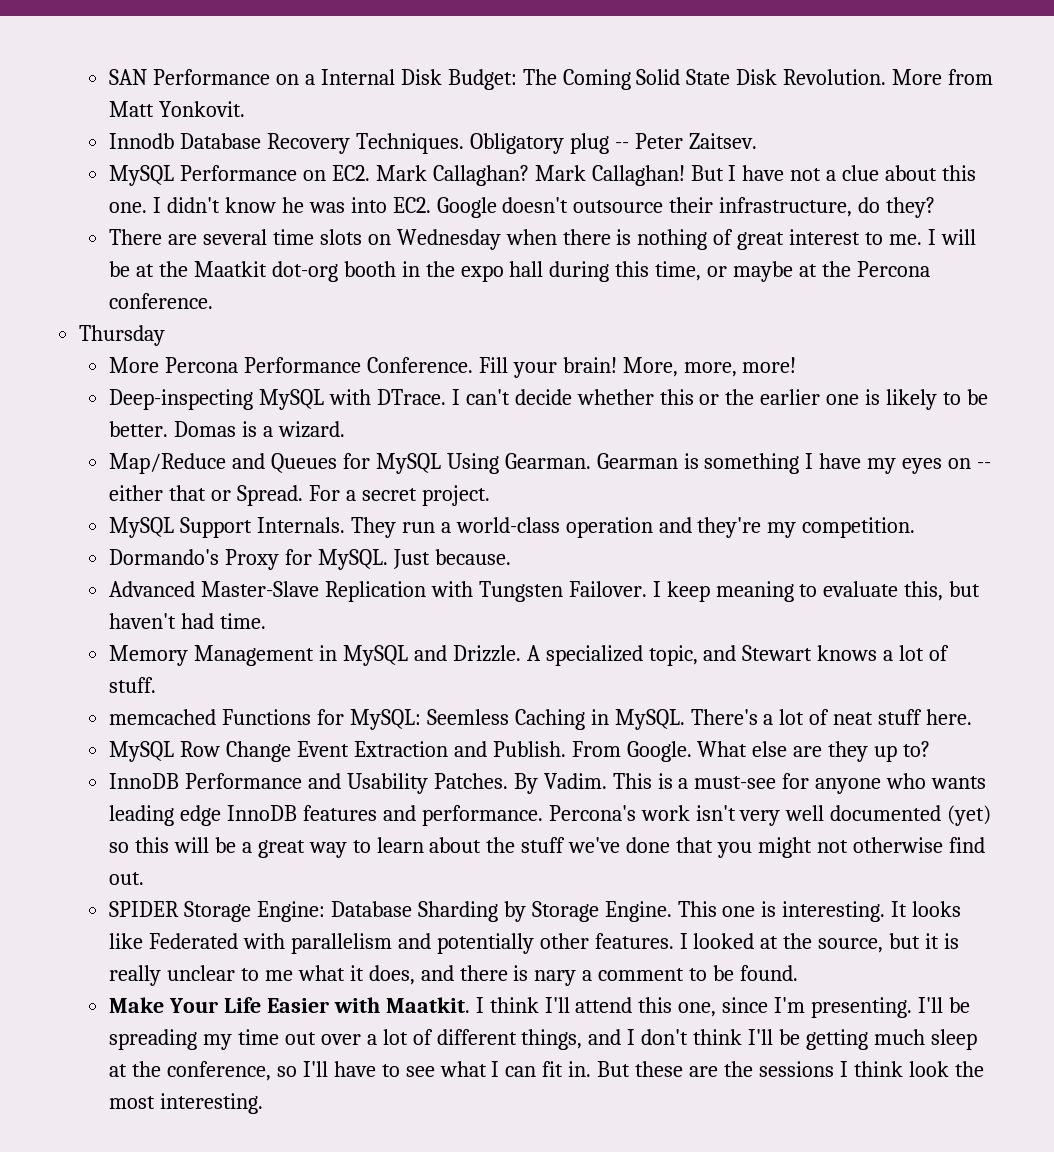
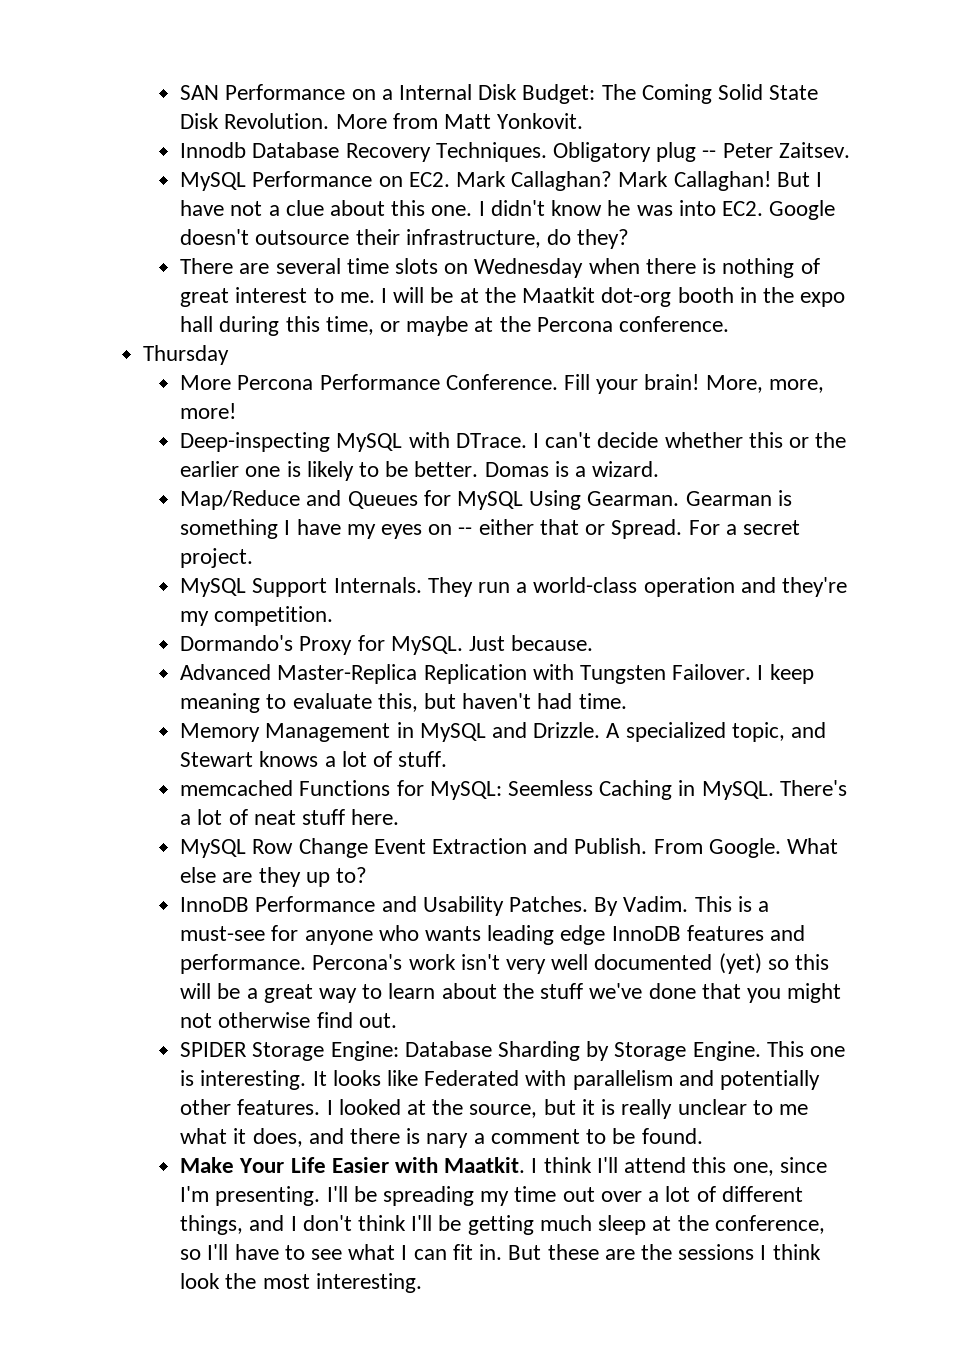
[200,581,319,597] Master-Slave -> [277,664,418,684] Master-Replica

